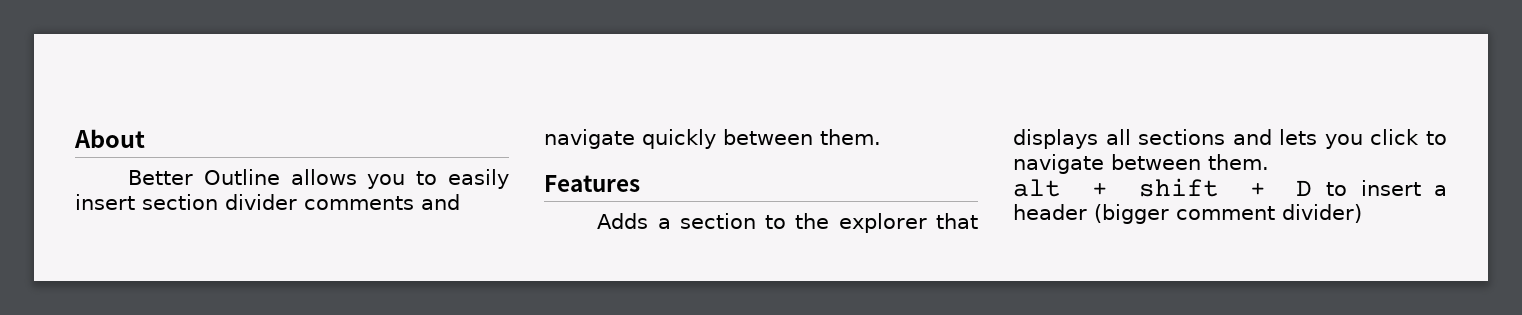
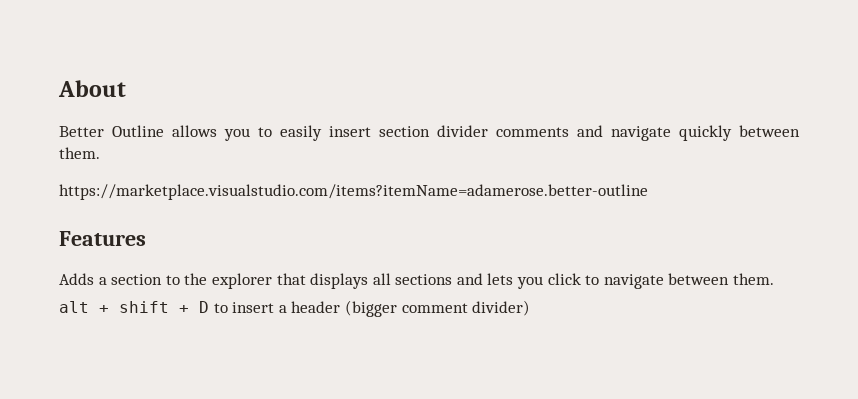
(881, 137) none -> [59,184,648,200] // https://marketplace.visualstudio.com/items?itemName=adamerose.better-outline

